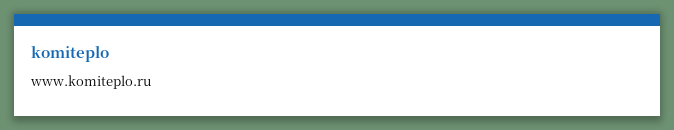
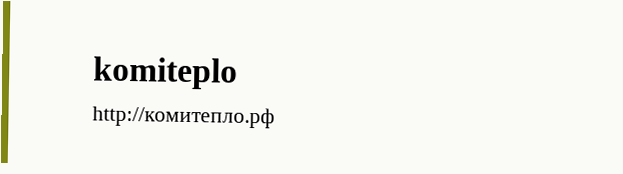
[30,75,151,89] www.komiteplo.ru -> [92,105,275,129] http://комитепло.рф

